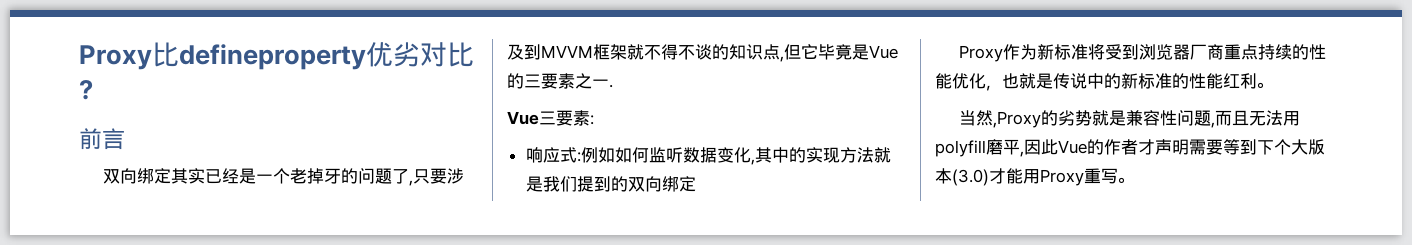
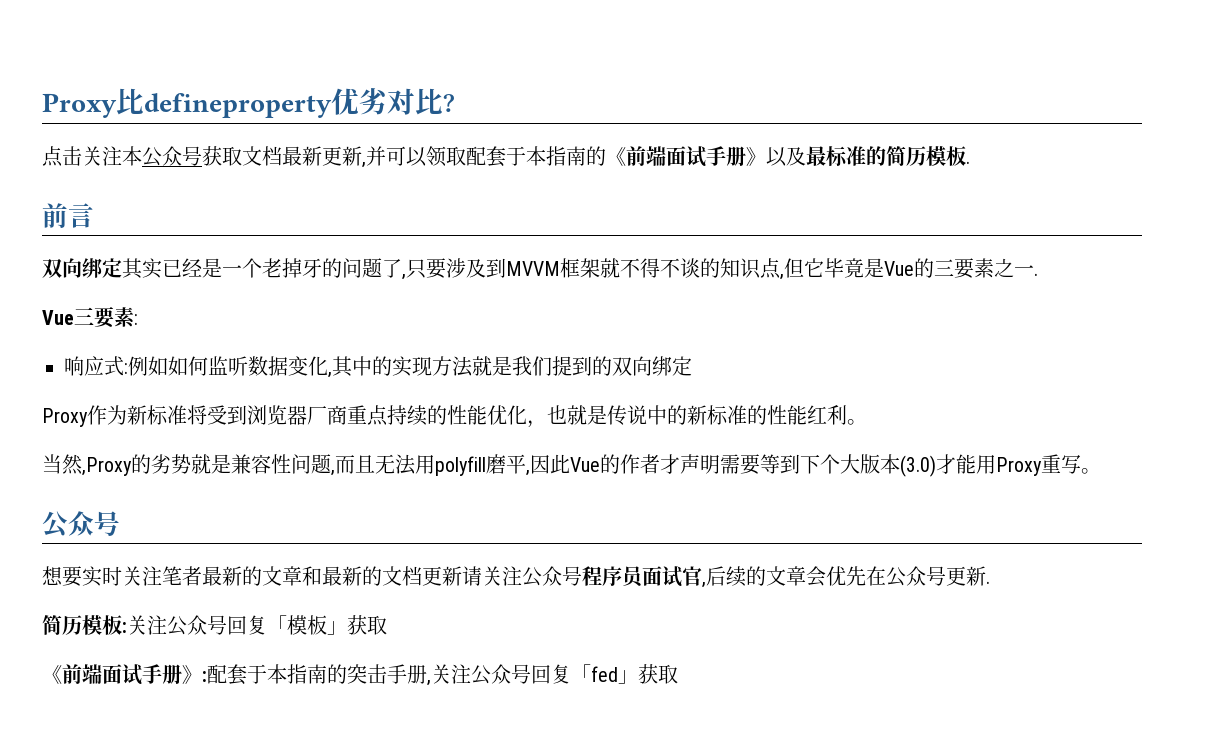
(93, 90) none -> [42,146,970,168] // 点击关注本公众号获取文档最新更新,并可以领取配套于本指南的《前端面试手册》以及最标准的简历模板.
(1134, 180) none -> [42,511,120,538] [42,566,990,588] [42,615,387,636] [42,664,678,686] // 公众号 // 想要实时关注笔者最新的文章和最新的文档更新请关注公众号程序员面试官,后续的文章会优先在公众号更新. // 简历模板:关注公众号回复「模板」获取 // 《前端面试手册》:配套于本指南的突击手册,关注公众号回复「fed」获取

